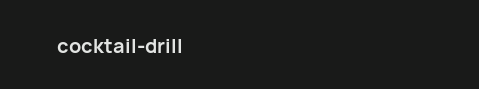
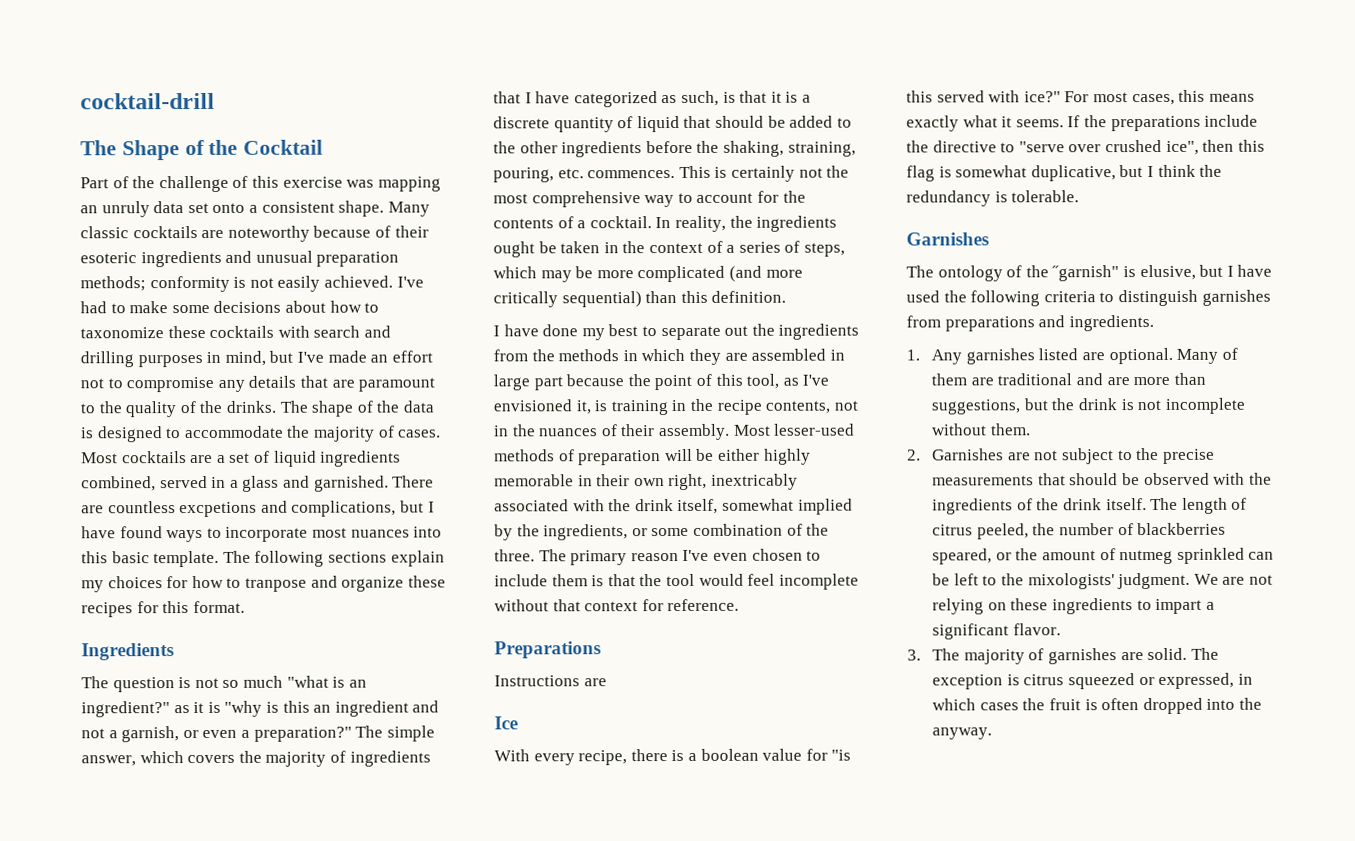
(183, 46) none -> [80,139,324,161] [80,175,441,193] [80,200,430,218] [80,225,429,242] [80,250,400,268] [80,275,424,293] [80,300,380,314] [80,325,391,339] [80,350,433,368] [80,375,436,393] [80,400,434,418] [81,425,442,443] [81,450,402,467] [81,475,435,492] [81,500,435,518] [81,526,443,543] [81,550,445,568] [81,575,446,593] [81,600,245,618] [81,643,174,661] [81,675,367,693] [81,700,440,718] [81,725,435,743] [81,750,431,767] [493,90,811,108] [493,115,852,133] [493,140,856,158] [493,165,850,183] [493,190,806,208] [493,215,838,233] [493,240,845,258] [493,265,803,283] [493,290,787,308] [493,323,860,341] [493,348,845,365] [493,373,830,391] [493,398,858,416] [494,423,856,441] [494,448,811,466] [494,473,798,491] [494,498,853,515] [494,523,830,541] [494,548,822,566] [494,573,859,590] [494,598,740,612] [494,641,601,659] [494,675,607,687] [494,716,518,730] [494,748,852,766] [906,89,1255,106] [906,114,1259,132] [906,139,1265,155] [906,164,1223,182] [906,190,1080,207] [906,232,989,246] [906,264,1273,282] [906,289,1271,307] [906,315,1154,332] [906,347,1238,365] [931,372,1206,386] [931,397,1245,415] [932,423,1031,436] [907,447,1215,465] [932,472,1272,486] [932,497,1248,515] [932,522,1227,540] [932,547,1275,565] [932,572,1273,590] [932,598,1215,615] [932,623,1061,640] [907,647,1219,665] [932,672,1253,690] [932,697,1262,715] [932,727,993,740] // The Shape of the Cocktail // Part of the challenge of this exercise was mapping an unruly data set onto a consistent shape. Many classic cocktails are noteworthy because of their esoteric ingredients and unusual preparation methods; conformity is not easily achieved. I've had to make some decisions about how to taxonomize these cocktails with search and drilling purposes in mind, but I've made an effort not to compromise any details that are paramount to the quality of the drinks. The shape of the data is designed to accommodate the majority of cases. Most cocktails are a set of liquid ingredients combined, served in a glass and garnished. There are countless excpetions and complications, but I have found ways to incorporate most nuances into this basic template. The following sections explain my choices for how to tranpose and organize these recipes for this format. // Ingredients // The question is not so much "what is an ingredient?" as it is "why is this an ingredient and not a garnish, or even a preparation?" The simple answer, which covers the majority of ingredients that I have categorized as such, is that it is a discrete quantity of liquid that should be added to the other ingredients before the shaking, straining, pouring, etc. commences. This is certainly not the most comprehensive way to account for the contents of a cocktail. In reality, the ingredients ought be taken in the context of a series of steps, which may be more complicated (and more critically sequential) than this definition. // I have done my best to separate out the ingredients from the methods in which they are assembled in large part because the point of this tool, as I've envisioned it, is training in the recipe contents, not in the nuances of their assembly. Most lesser-used methods of preparation will be either highly memorable in their own right, inextricably associated with the drink itself, somewhat implied by the ingredients, or some combination of the three. The primary reason I've even chosen to include them is that the tool would feel incomplete without that context for reference. // Preparations // Instructions are // Ice // With every recipe, there is a boolean value for "is this served with ice?" For most cases, this means exactly what it seems. If the preparations include the directive to "serve over crushed ice", then this flag is somewhat duplicative, but I think the redundancy is tolerable. // Garnishes // The ontology of the ˝garnish" is elusive, but I have used the following criteria to distinguish garnishes from preparations and ingredients. // 1. Any garnishes listed are optional. Many of them are traditional and are more than suggestions, but the drink is not incomplete without them. // 2. Garnishes are not subject to the precise measurements that should be observed with the ingredients of the drink itself. The length of citrus peeled, the number of blackberries speared, or the amount of nutmeg sprinkled can be left to the mixologists' judgment. We are not relying on these ingredients to impart a significant flavor. // 3. The majority of garnishes are solid. The exception is citrus squeezed or expressed, in which cases the fruit is often dropped into the anyway.

